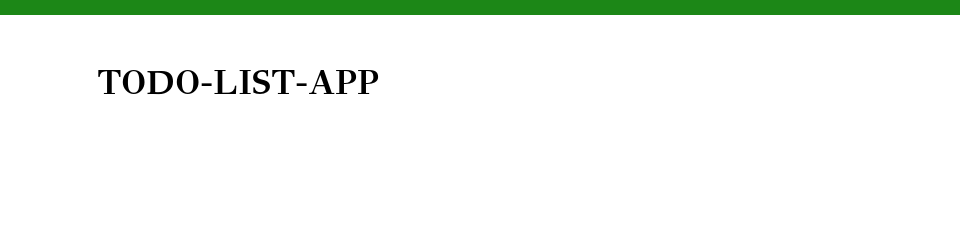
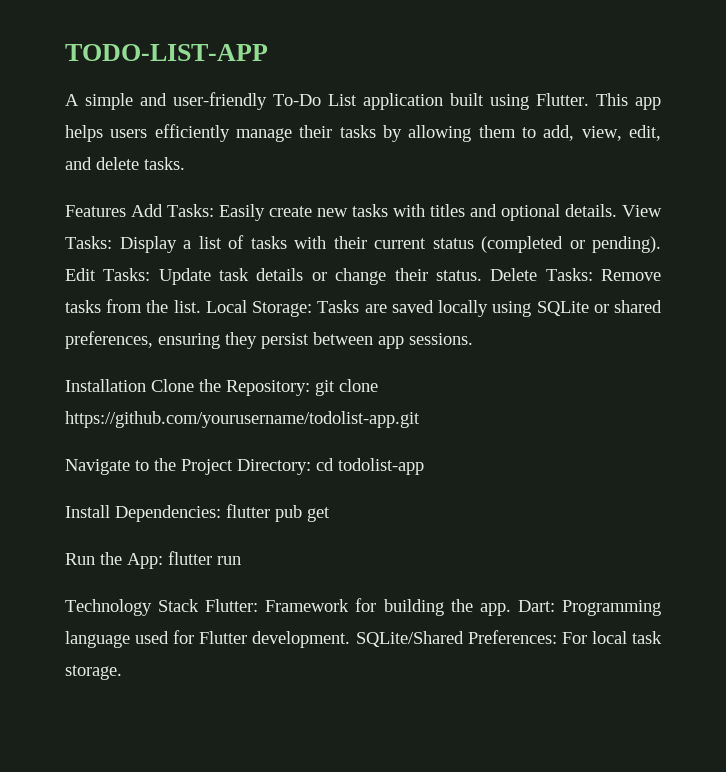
(379, 82) none -> [65,92,661,110] [65,124,661,142] [65,157,185,170] [65,204,662,221] [65,235,661,253] [65,268,662,285] [65,299,662,317] [65,331,473,349] [65,379,378,396] [65,411,420,428] [65,458,424,475] [65,504,330,522] [65,551,241,569] [65,598,661,616] [65,630,662,648] [65,665,122,680] // A simple and user-friendly To-Do List application built using Flutter. This app helps users efficiently manage their tasks by allowing them to add, view, edit, and delete tasks. // Features Add Tasks: Easily create new tasks with titles and optional details. View Tasks: Display a list of tasks with their current status (completed or pending). Edit Tasks: Update task details or change their status. Delete Tasks: Remove tasks from the list. Local Storage: Tasks are saved locally using SQLite or shared preferences, ensuring they persist between app sessions. // Installation Clone the Repository: git clone https://github.com/yourusername/todolist-app.git // Navigate to the Project Directory: cd todolist-app // Install Dependencies: flutter pub get // Run the App: flutter run // Technology Stack Flutter: Framework for building the app. Dart: Programming language used for Flutter development. SQLite/Shared Preferences: For local task storage.

